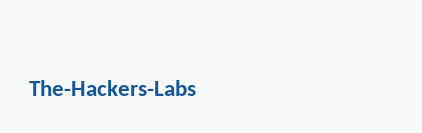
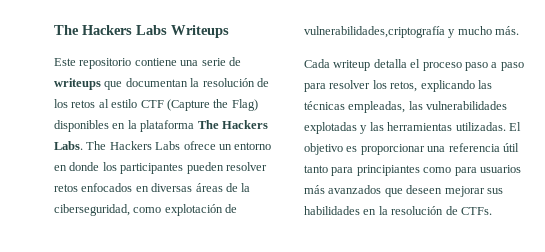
[29,80,196,96] The-Hackers-Labs -> [54,25,229,38] [54,57,241,69] [54,78,269,90] [54,99,258,111] [54,120,268,132] [54,141,272,150] [54,162,267,174] [54,183,251,192] [54,204,238,216] [304,26,520,38] [304,59,524,71] [304,80,492,92] [304,101,508,113] [304,122,521,134] [304,143,519,155] [304,165,521,176] [304,185,503,197] [304,206,492,215] The Hackers Labs Writeups // Este repositorio contiene una serie de writeups que documentan la resolución de los retos al estilo CTF (Capture the Flag) disponibles en la plataforma The Hackers Labs. The Hackers Labs ofrece un entorno en donde los participantes pueden resolver retos enfocados en diversas áreas de la ciberseguridad, como explotación de vulnerabilidades,criptografía y mucho más. // Cada writeup detalla el proceso paso a paso para resolver los retos, explicando las técnicas empleadas, las vulnerabilidades explotadas y las herramientas utilizadas. El objetivo es proporcionar una referencia útil tanto para principiantes como para usuarios más avanzados que deseen mejorar sus habilidades en la resolución de CTFs.

